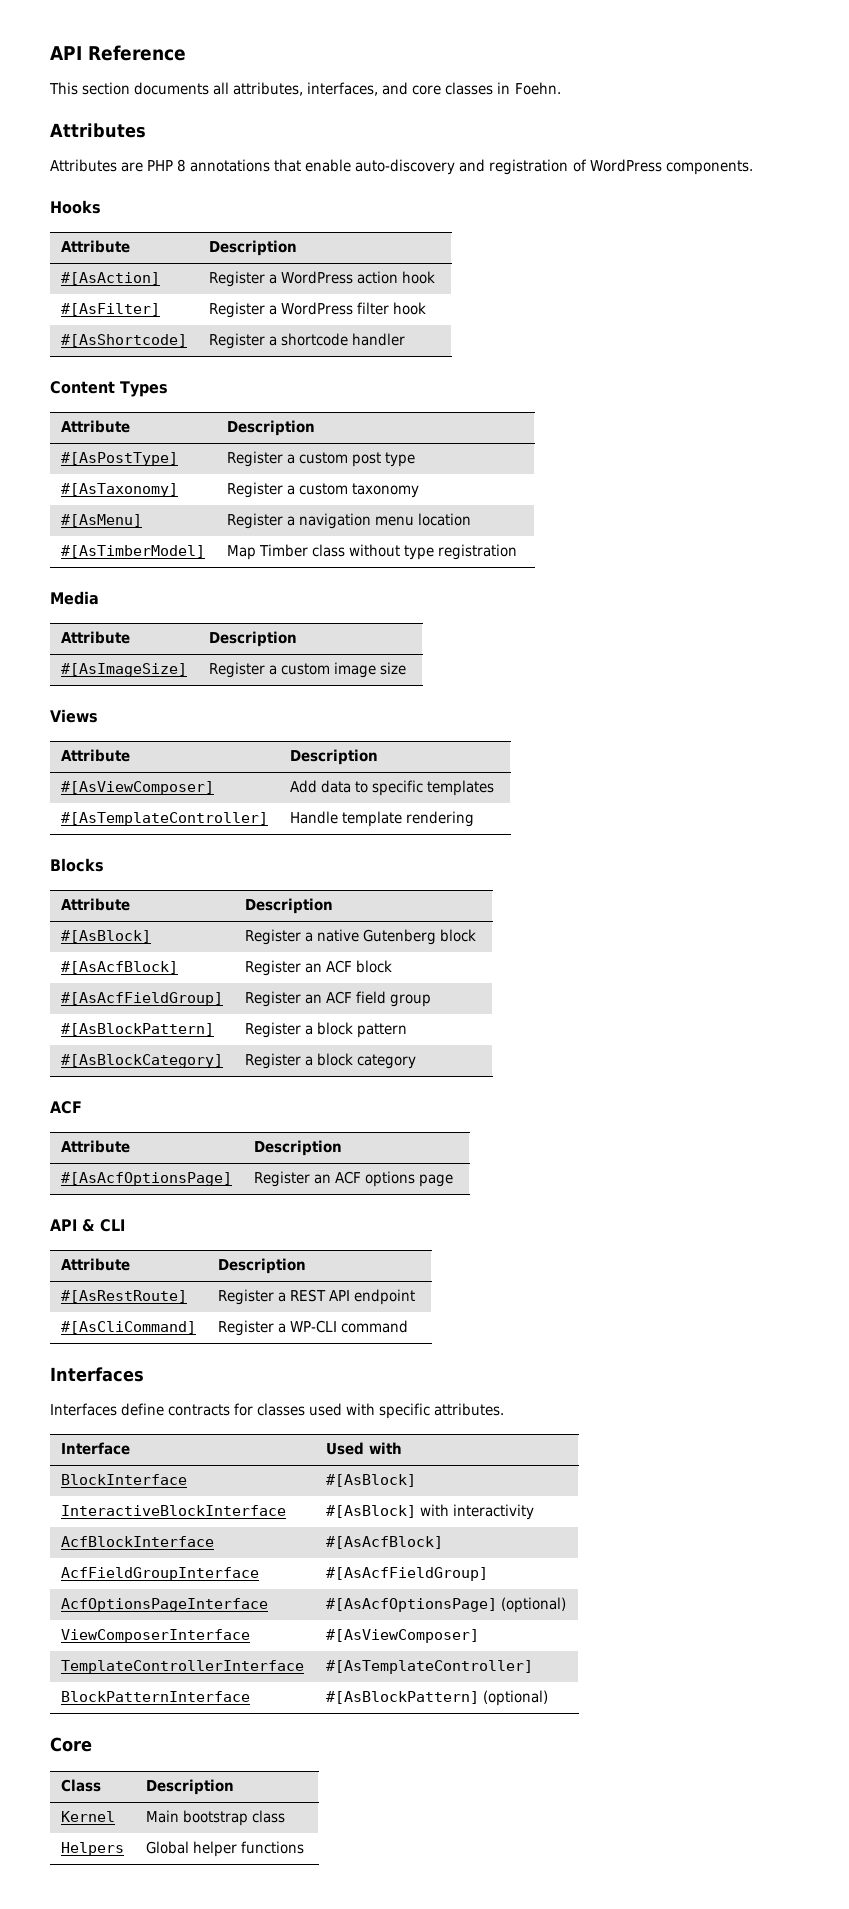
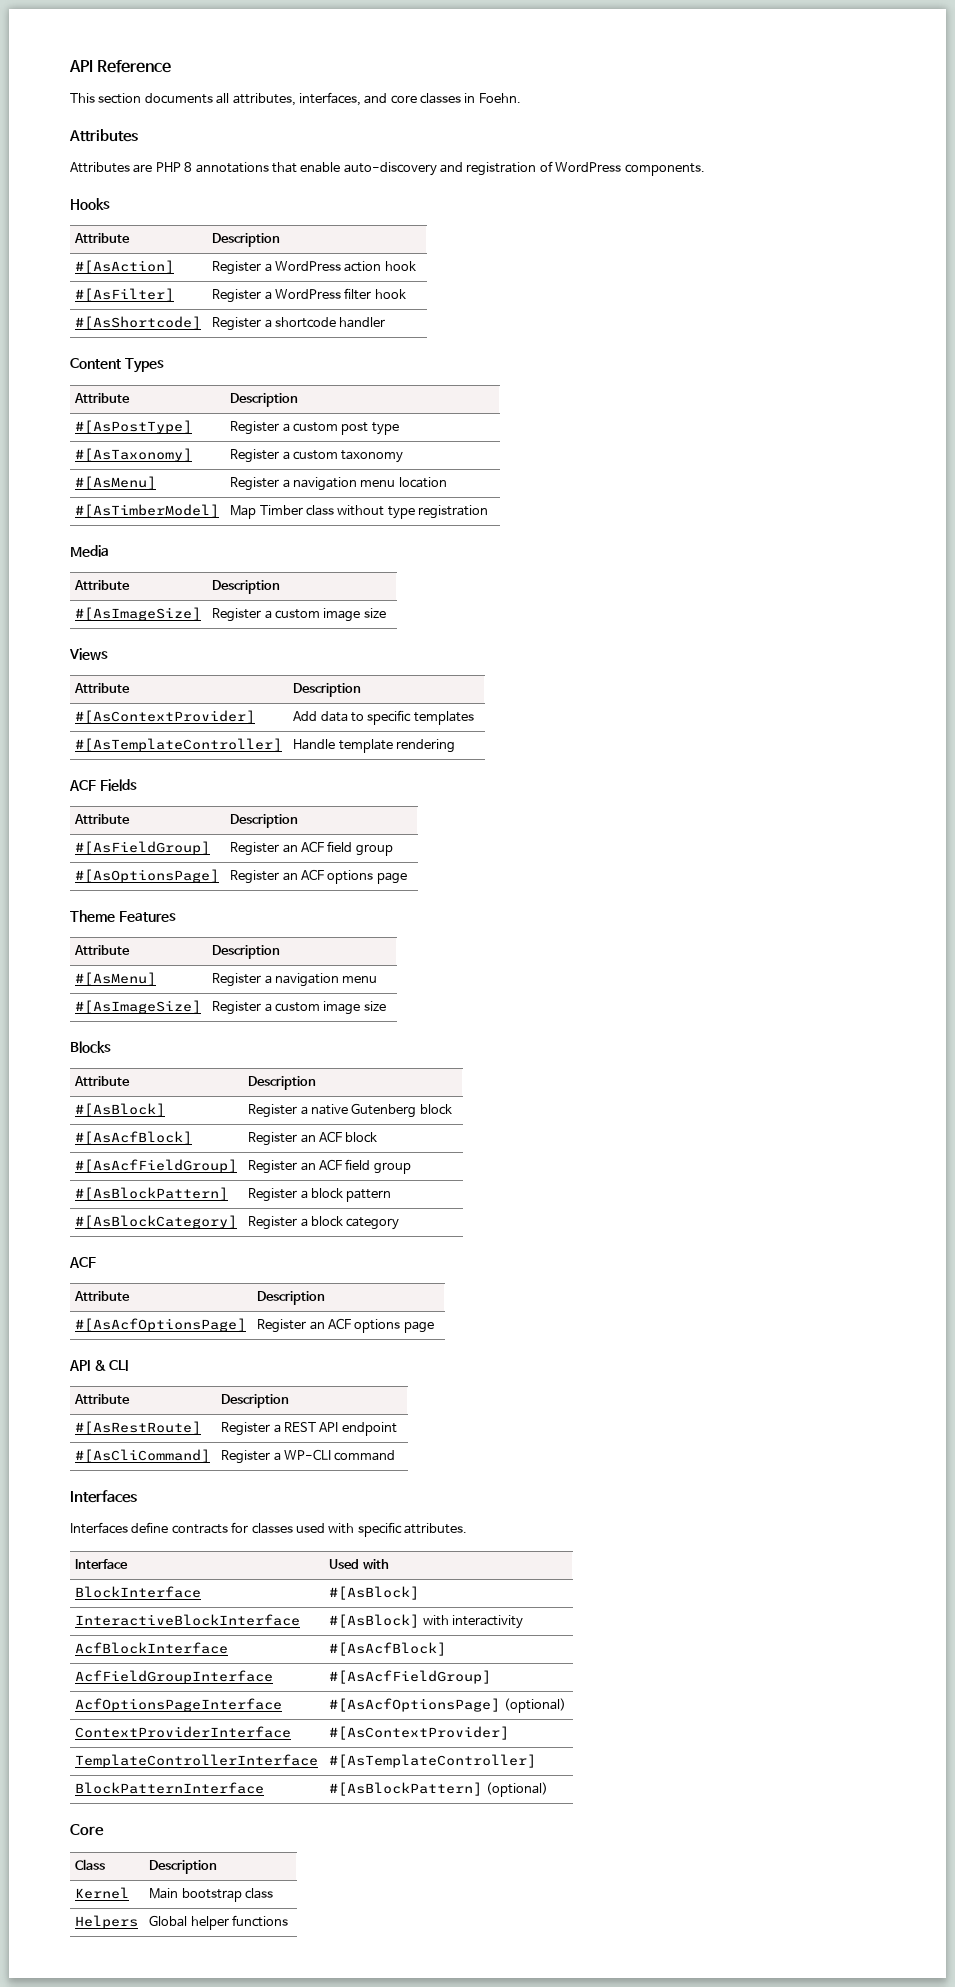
[60,781,214,795] #[AsViewComposer] -> [75,710,256,724] #[AsContextProvider]
(474, 819) none -> [69,779,137,791] [74,814,131,824] [230,814,299,828] [75,841,211,855] [230,841,393,856] [75,869,220,883] [230,869,407,884] [70,910,176,922] [74,945,131,955] [212,945,281,959] [75,972,157,986] [212,973,378,987] [75,1000,202,1014] [212,1001,386,1015] // ACF Fields // Attribute | Description // #[AsFieldGroup] | Register an ACF field group // #[AsOptionsPage] | Register an ACF options page // Theme Features // Attribute | Description // #[AsMenu] | Register a navigation menu // #[AsImageSize] | Register a custom image size
[60,1629,250,1643] [325,1629,479,1643] ViewComposerInterface | #[AsViewComposer] -> [75,1726,292,1738] [329,1726,510,1740] ContextProviderInterface | #[AsContextProvider]

